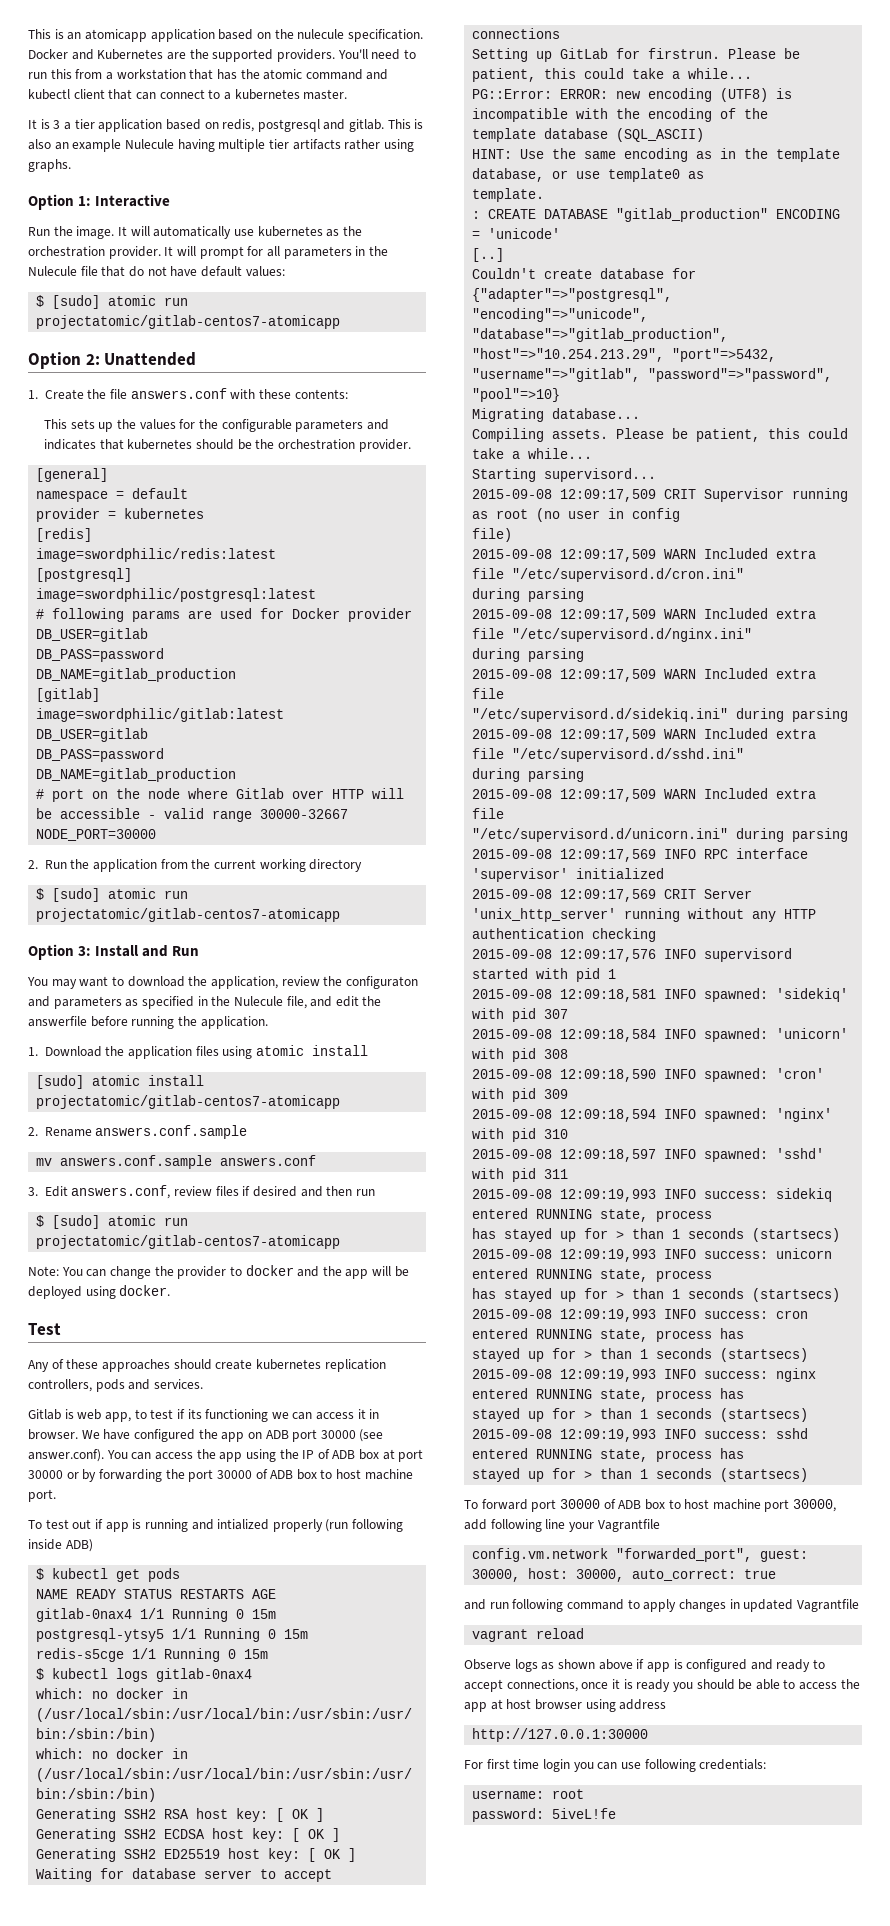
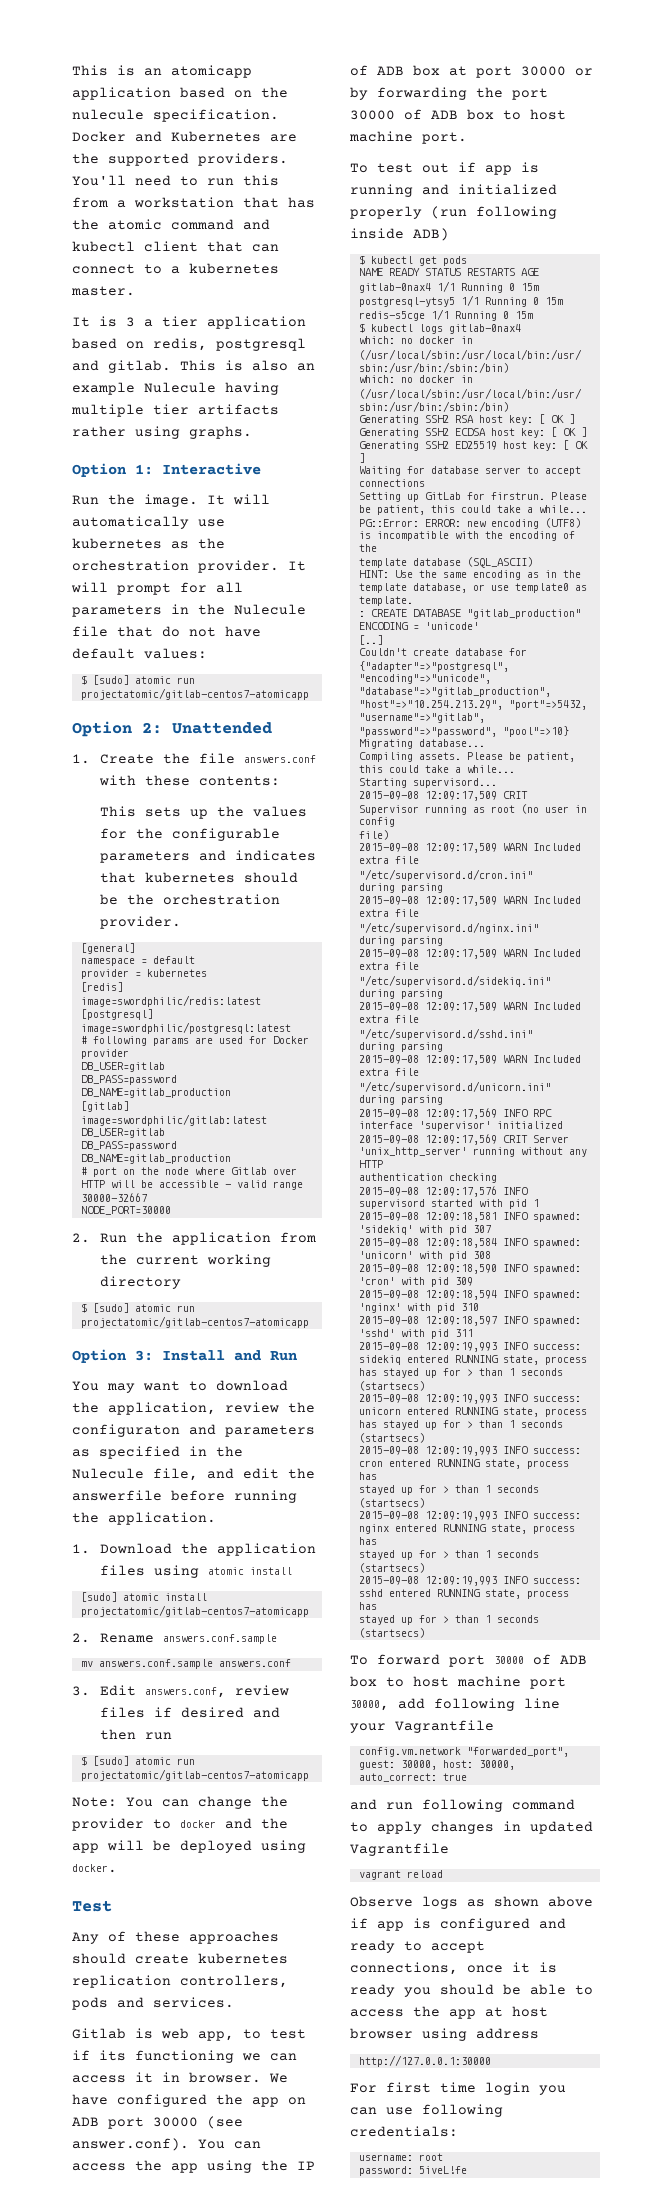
[217,1519,270,1530] intialized -> [458,184,557,195] initialized

